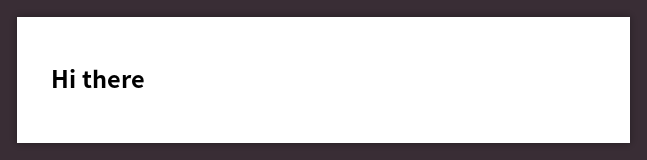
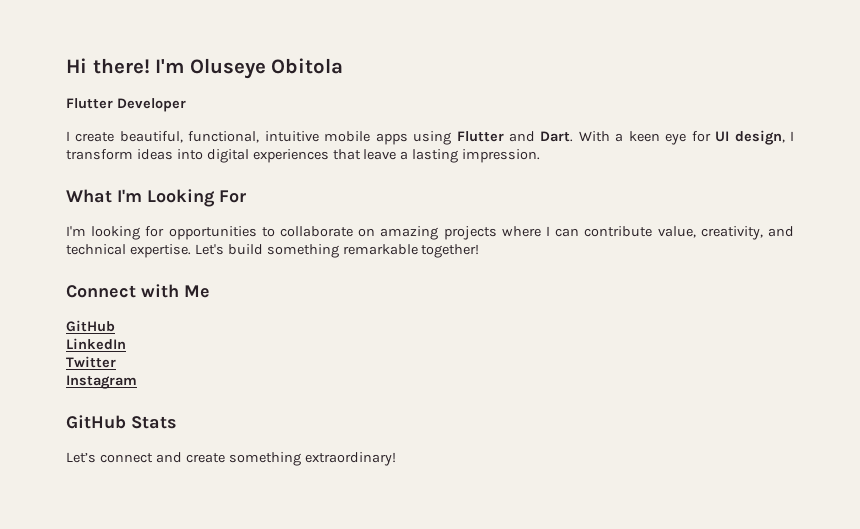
[82,69,146,88] there -> [92,58,344,79] [66,98,186,112] [66,130,795,145] [66,149,541,163] [66,189,246,207] [66,226,795,240] [66,244,480,258] [66,284,210,298] [66,320,115,332] [66,338,126,350] [66,356,116,368] [66,375,137,389] [66,415,177,429] [66,452,396,466] there! I'm Oluseye Obitola // Flutter Developer // I create beautiful, functional, intuitive mobile apps using Flutter and Dart. With a keen eye for UI design, I transform ideas into digital experiences that leave a lasting impression. // What I'm Looking For // I'm looking for opportunities to collaborate on amazing projects where I can contribute value, creativity, and technical expertise. Let's build something remarkable together! // Connect with Me // GitHub // LinkedIn // Twitter // Instagram // GitHub Stats // Let’s connect and create something extraordinary!

